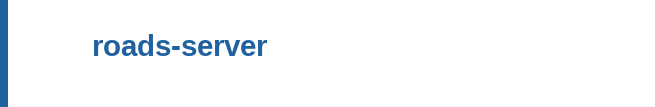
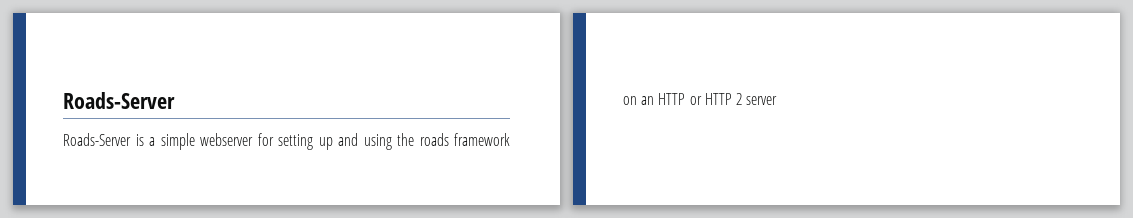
[92,34,268,56] roads-server -> [63,92,175,109] [63,133,510,150] [623,93,778,105] Roads-Server // Roads-Server is a simple webserver for setting up and using the roads framework on an HTTP or HTTP 2 server

